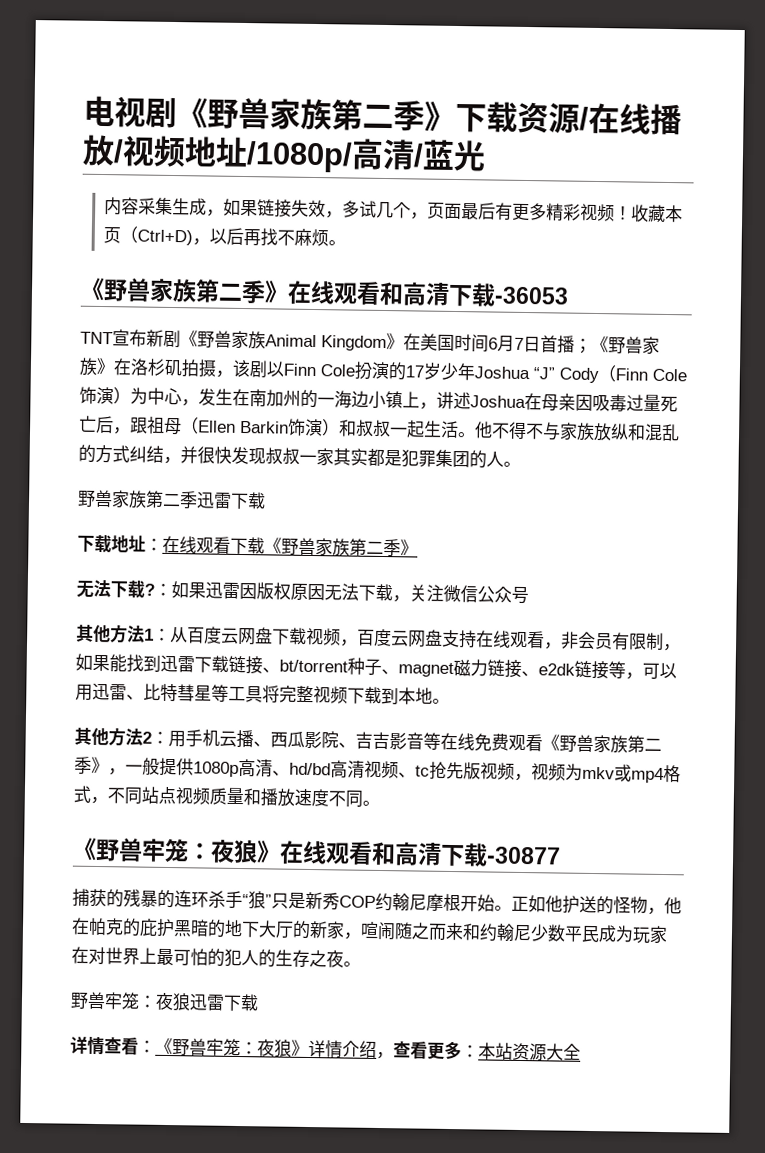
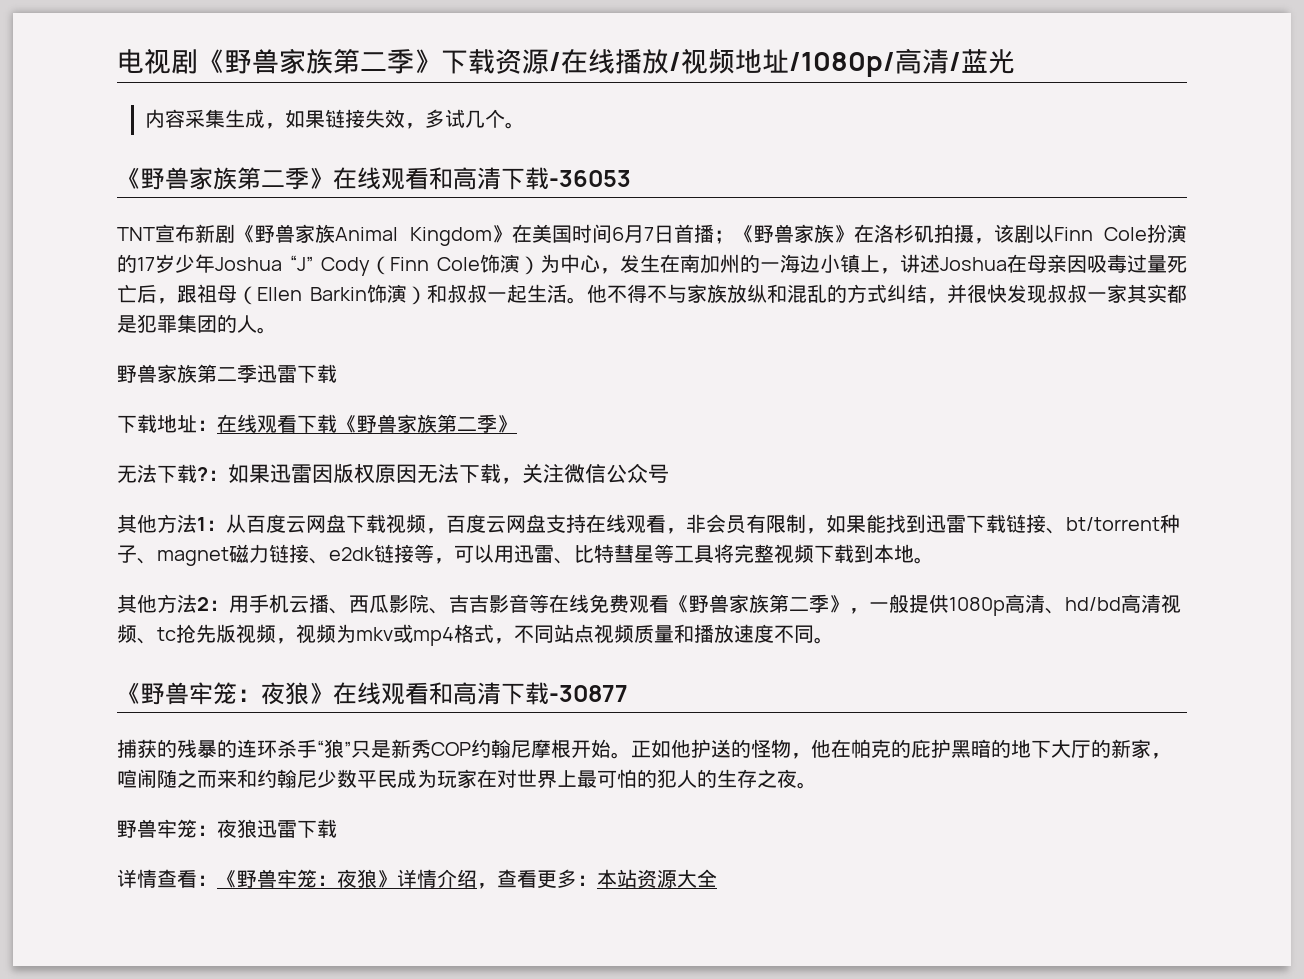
[410,202,684,223] [103,226,330,247] ，页面最后有更多精彩视频！收藏本页（Ctrl+D)，以后再找不麻烦 -> (505, 118) none

